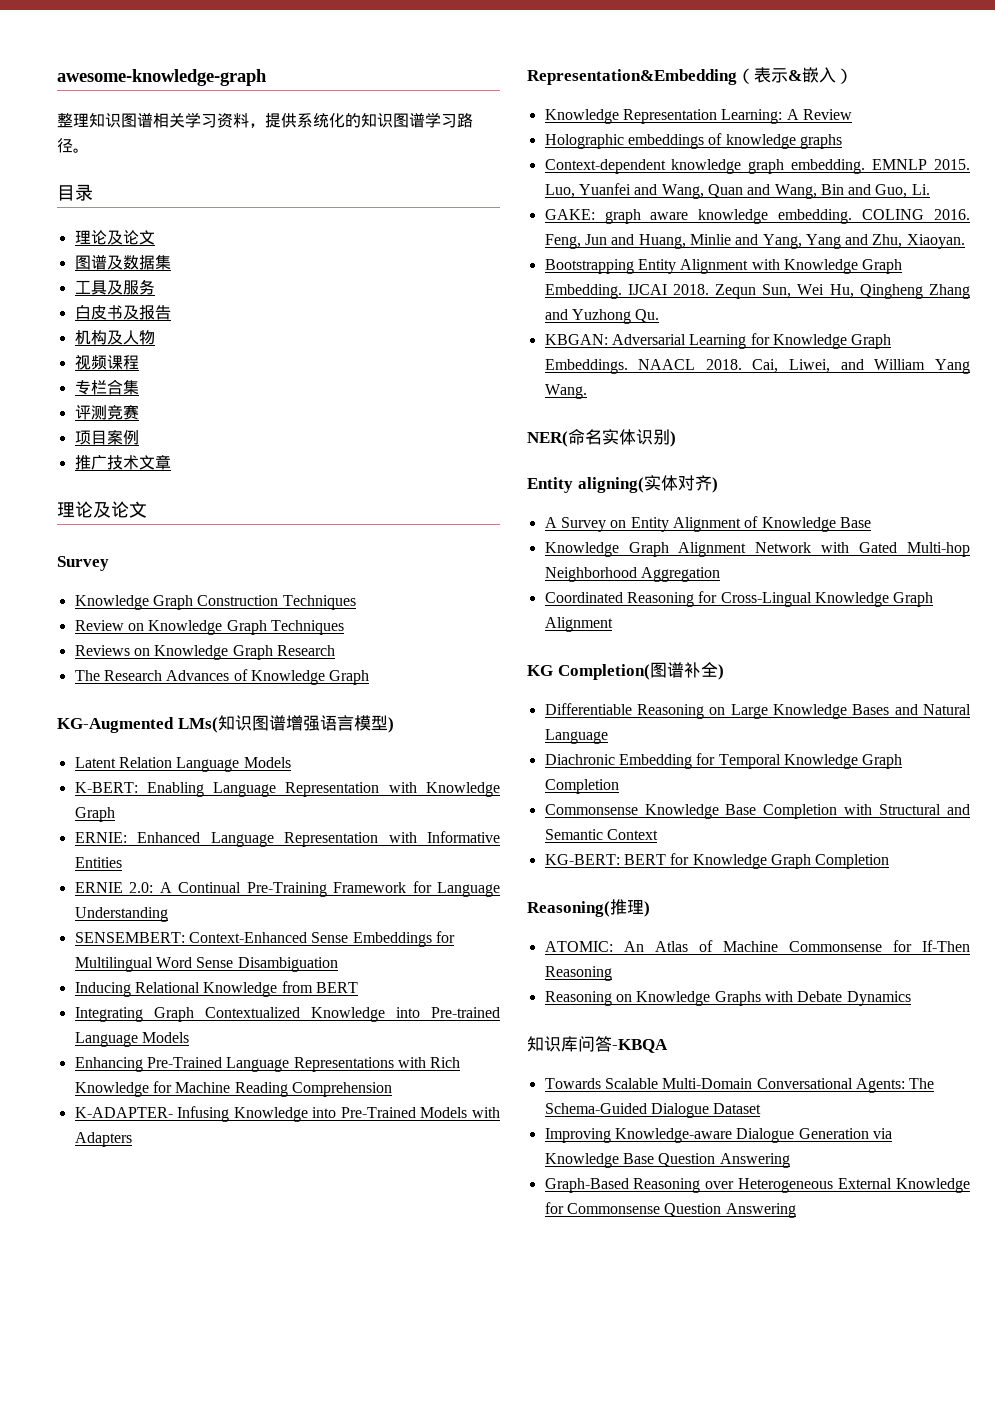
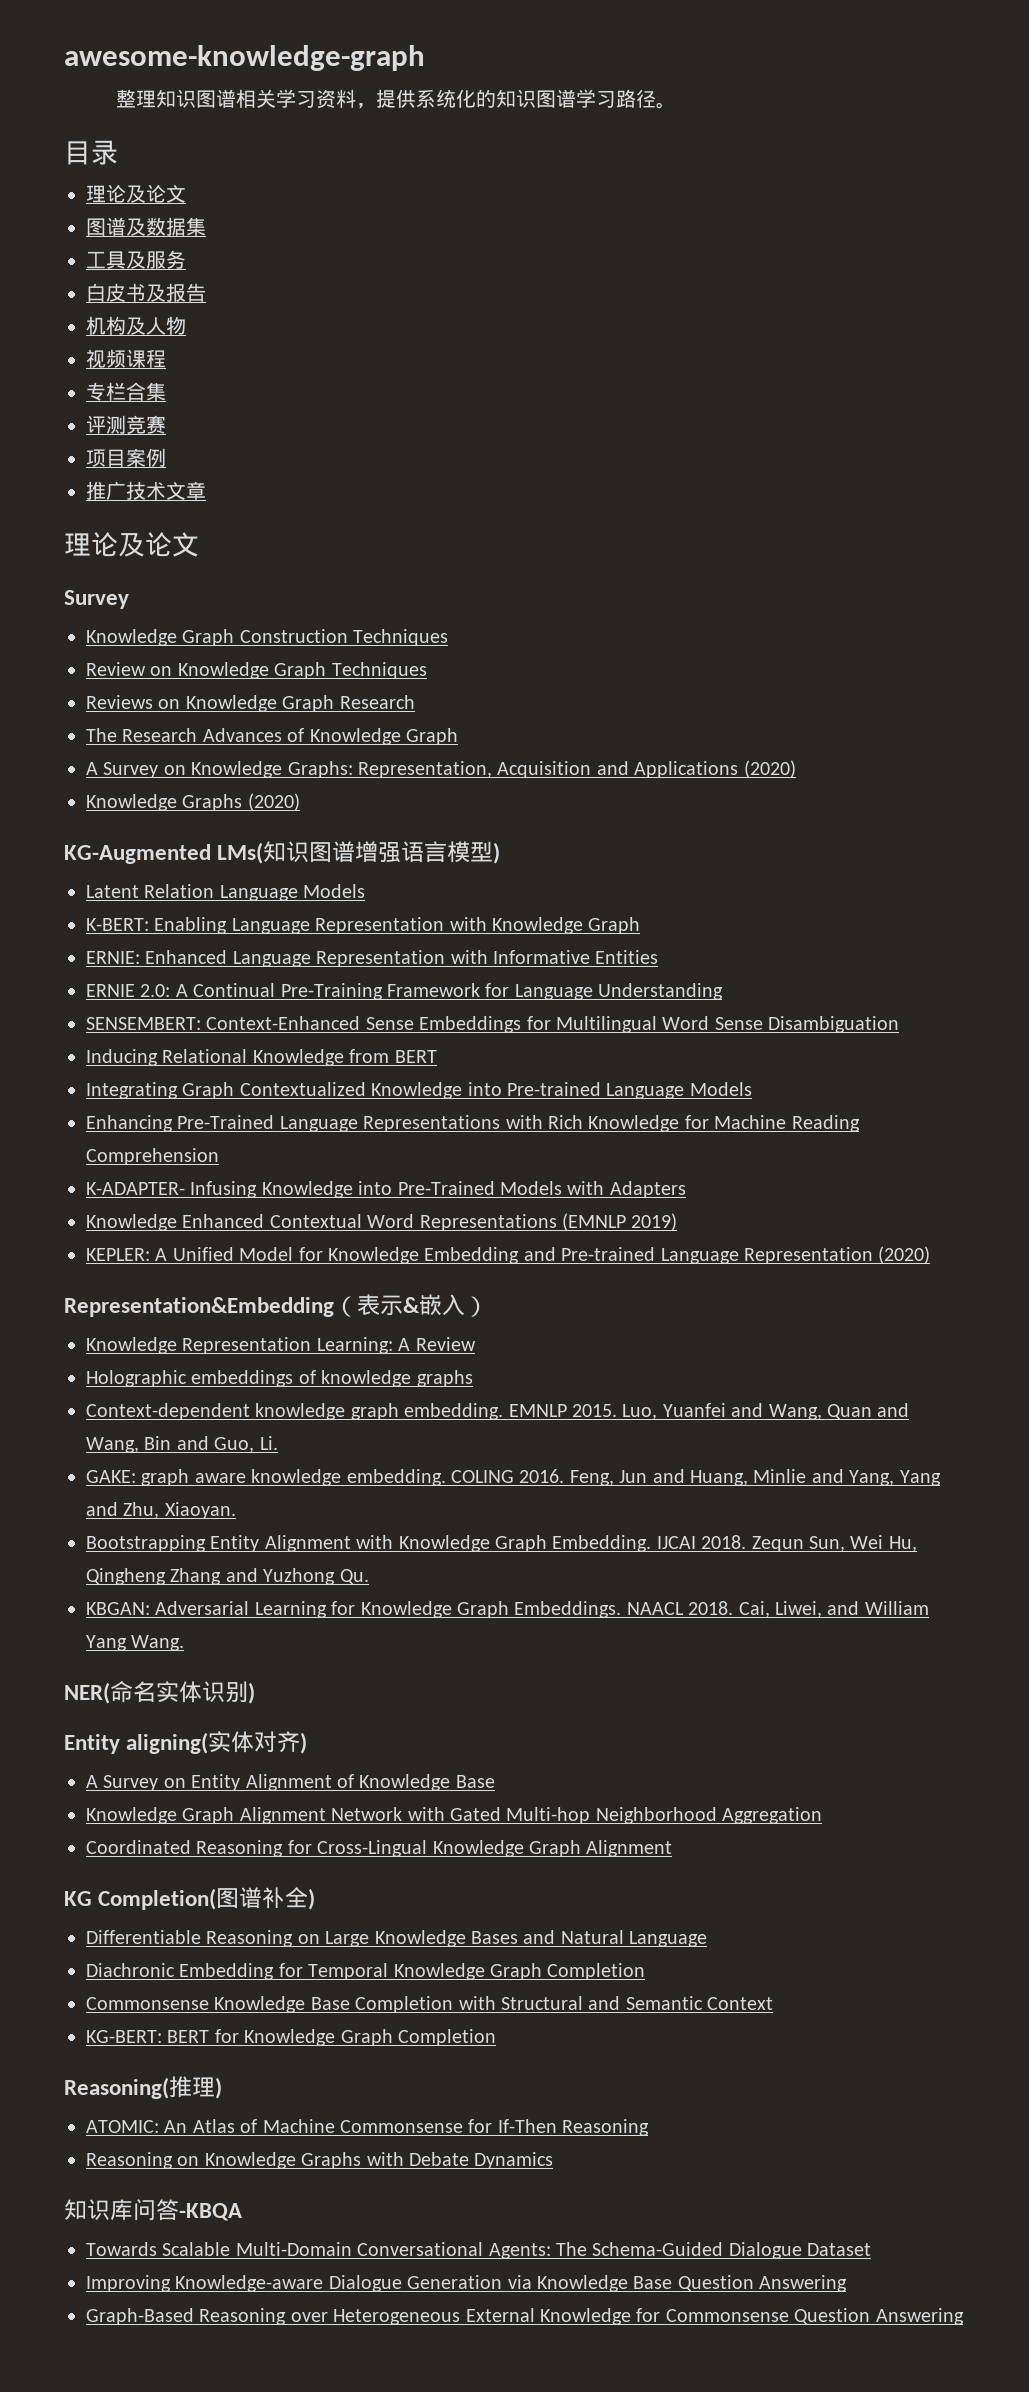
(370, 677) none -> [86,760,796,778] [86,793,300,811] // A Survey on Knowledge Graphs: Representation, Acquisition and Applications (2020) // Knowledge Graphs (2020)
(132, 1139) none -> [86,1213,678,1231] [86,1246,931,1264] // Knowledge Enhanced Contextual Word Representations (EMNLP 2019) // KEPLER: A Unified Model for Knowledge Embedding and Pre-trained Language Representation (2020)

